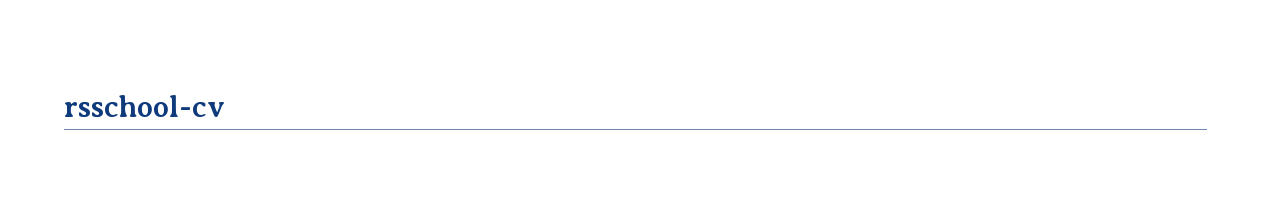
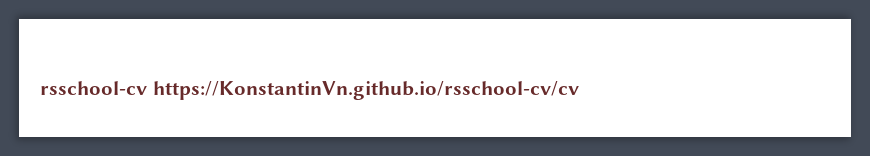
(225, 106) none -> [152,81,579,100] https://KonstantinVn.github.io/rsschool-cv/cv

